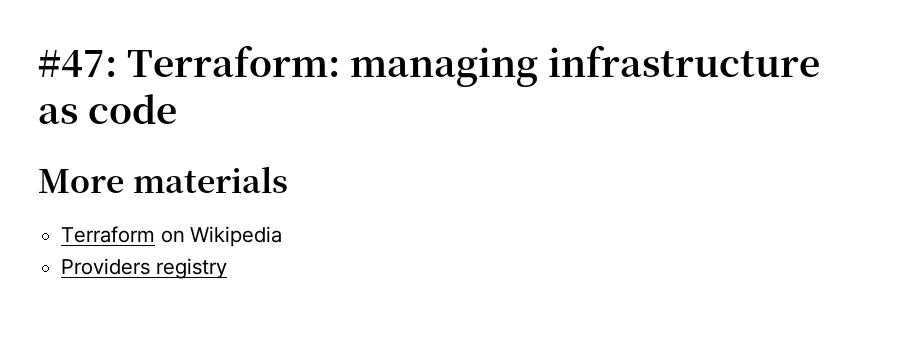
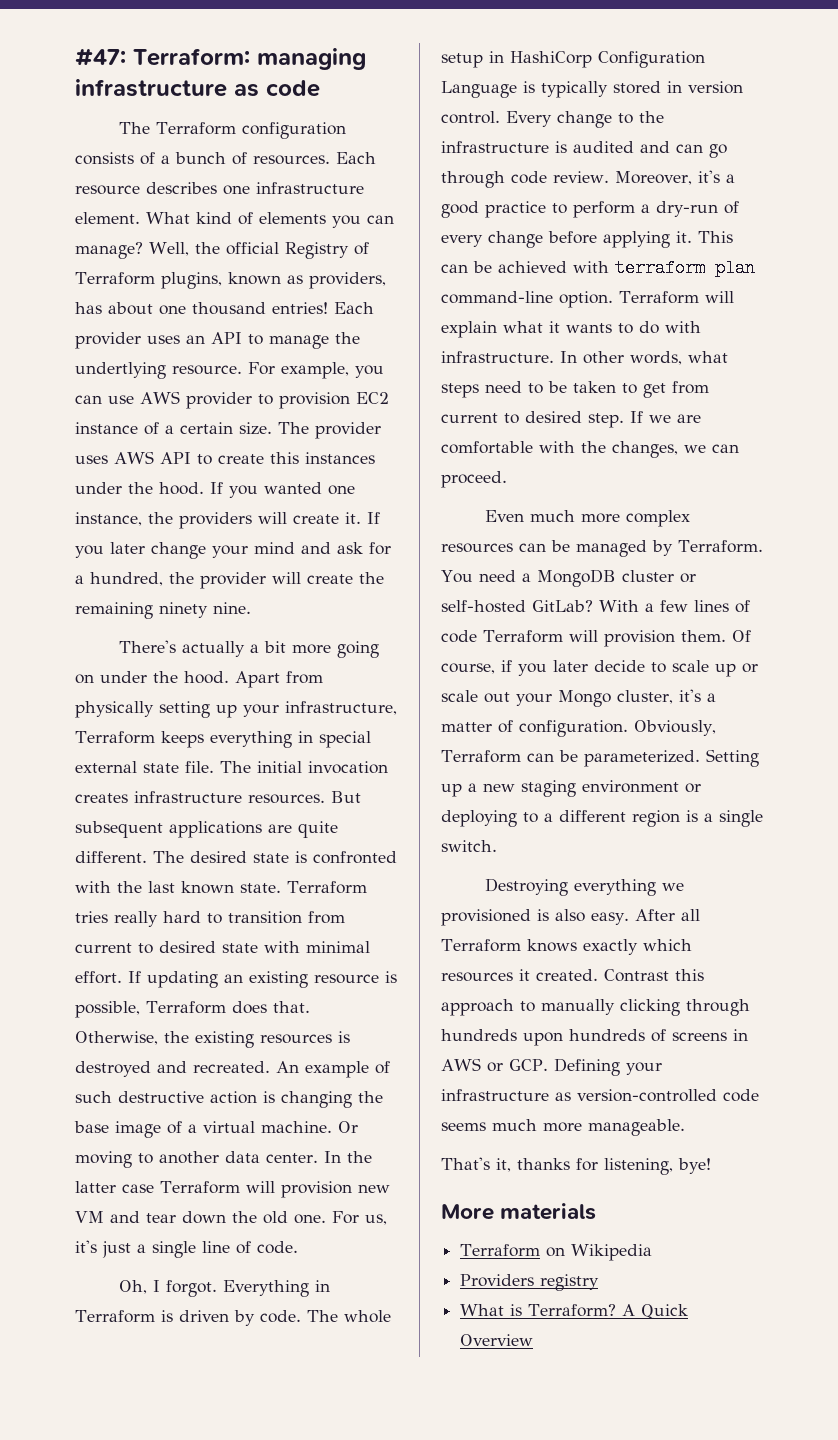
(177, 109) none -> [118,122,346,139] [75,152,376,165] [75,182,364,195] [75,212,394,228] [75,242,369,259] [75,272,386,289] [75,302,374,315] [75,332,360,349] [75,362,384,379] [75,391,389,409] [75,422,381,439] [75,451,375,465] [75,482,355,498] [75,512,380,529] [75,542,391,559] [75,572,384,589] [75,602,251,619] [118,640,379,658] [75,671,323,688] [75,701,397,718] [75,731,371,748] [75,761,388,774] [75,791,361,804] [75,821,338,838] [75,851,397,864] [75,881,367,894] [75,911,345,927] [75,941,370,954] [75,971,397,988] [75,1001,310,1018] [75,1031,350,1048] [75,1061,390,1078] [75,1091,383,1108] [74,1121,358,1138] [75,1151,372,1168] [75,1181,390,1198] [75,1211,387,1225] [75,1240,298,1258] [118,1280,330,1297] [75,1310,391,1326] [441,51,705,68] [441,81,743,98] [441,111,664,128] [441,141,727,158] [441,170,735,188] [441,201,739,218] [441,231,733,248] [441,259,755,277] [441,291,734,308] [441,321,701,338] [441,351,728,365] [441,381,709,398] [441,411,701,428] [441,441,739,458] [441,471,507,488] [484,510,690,527] [441,540,763,557] [441,569,696,587] [441,600,750,613] [441,630,751,647] [441,660,758,677] [441,689,716,707] [441,720,716,737] [441,749,759,767] [441,780,701,797] [441,810,763,827] [441,840,497,852] [484,878,684,896] [441,909,700,926] [441,939,692,955] [441,969,704,982] [441,999,750,1016] [441,1029,748,1046] [441,1058,662,1076] [441,1089,759,1102] [441,1119,685,1136] [441,1157,711,1175] // The Terraform configuration consists of a bunch of resources. Each resource describes one infrastructure element. What kind of elements you can manage? Well, the official Registry of Terraform plugins, known as providers, has about one thousand entries! Each provider uses an API to manage the undertlying resource. For example, you can use AWS provider to provision EC2 instance of a certain size. The provider uses AWS API to create this instances under the hood. If you wanted one instance, the providers will create it. If you later change your mind and ask for a hundred, the provider will create the remaining ninety nine. // There's actually a bit more going on under the hood. Apart from physically setting up your infrastructure, Terraform keeps everything in special external state file. The initial invocation creates infrastructure resources. But subsequent applications are quite different. The desired state is confronted with the last known state. Terraform tries really hard to transition from current to desired state with minimal effort. If updating an existing resource is possible, Terraform does that. Otherwise, the existing resources is destroyed and recreated. An example of such destructive action is changing the base image of a virtual machine. Or moving to another data center. In the latter case Terraform will provision new VM and tear down the old one. For us, it's just a single line of code. // Oh, I forgot. Everything in Terraform is driven by code. The whole setup in HashiCorp Configuration Language is typically stored in version control. Every change to the infrastructure is audited and can go through code review. Moreover, it's a good practice to perform a dry-run of every change before applying it. This can be achieved with terraform plan command-line option. Terraform will explain what it wants to do with infrastructure. In other words, what steps need to be taken to get from current to desired step. If we are comfortable with the changes, we can proceed. // Even much more complex resources can be managed by Terraform. You need a MongoDB cluster or self-hosted GitLab? With a few lines of code Terraform will provision them. Of course, if you later decide to scale up or scale out your Mongo cluster, it's a matter of configuration. Obviously, Terraform can be parameterized. Setting up a new staging environment or deploying to a different region is a single switch. // Destroying everything we provisioned is also easy. After all Terraform knows exactly which resources it created. Contrast this approach to manually clicking through hundreds upon hundreds of screens in AWS or GCP. Defining your infrastructure as version-controlled code seems much more manageable. // That's it, thanks for listening, bye!
(227, 268) none -> [460,1304,689,1319] [460,1334,534,1346] // What is Terraform? A Quick Overview

